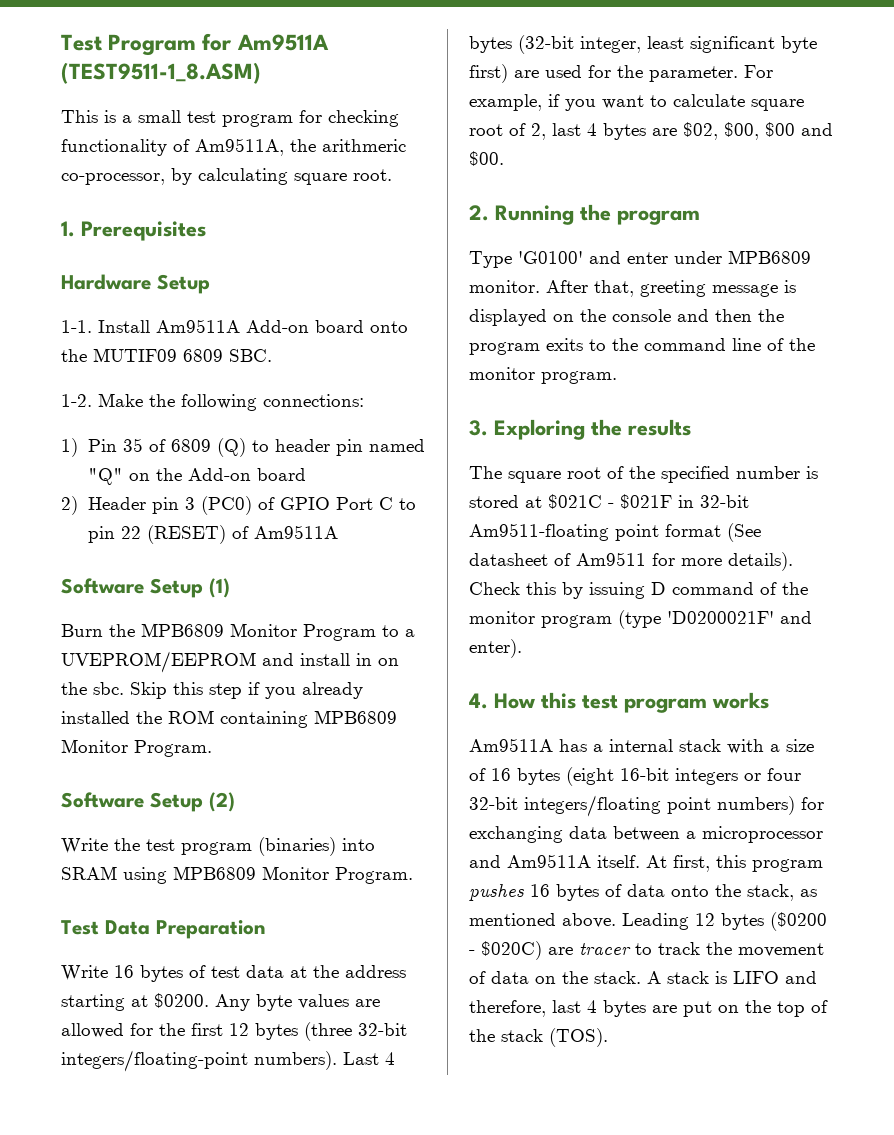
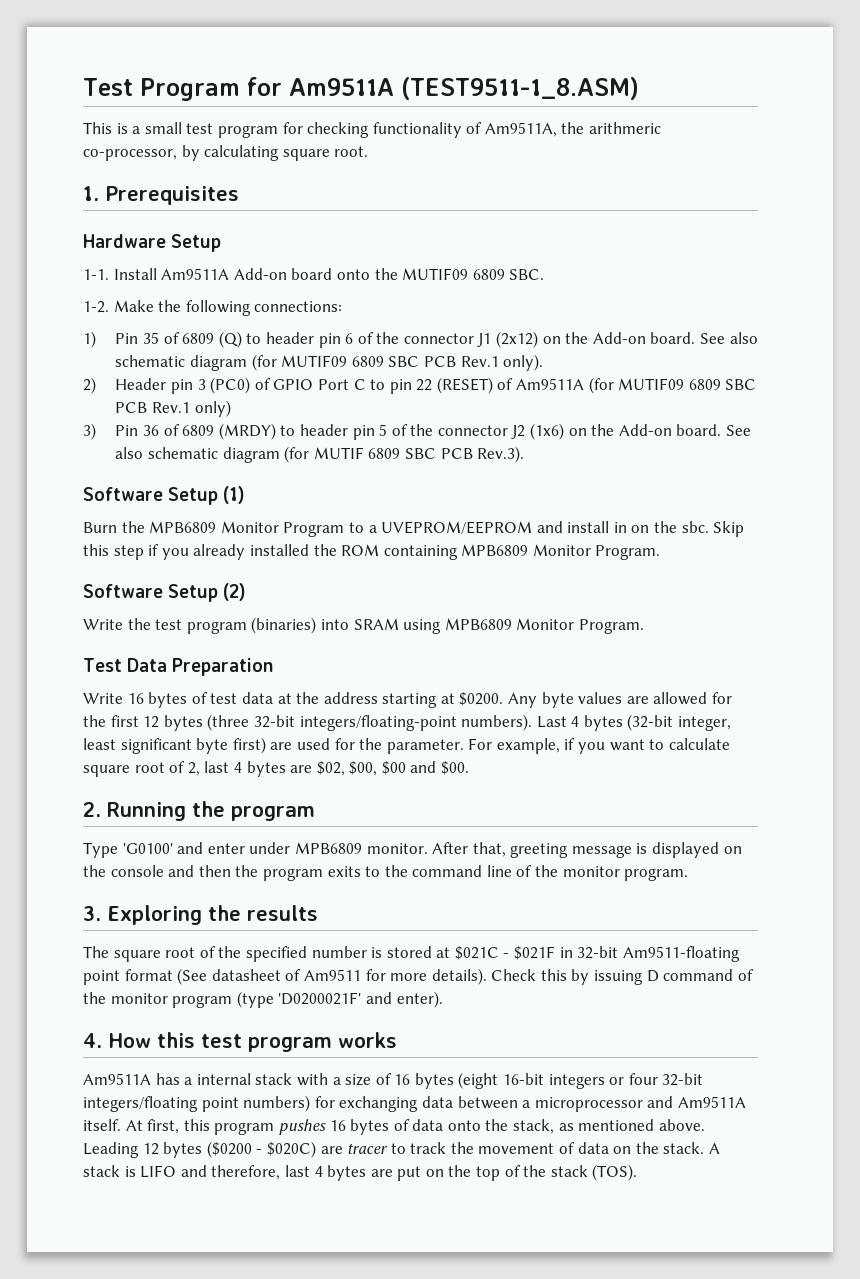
[368,439,425,452] [87,468,306,485] named "Q" on the Add-on board -> [345,331,758,348] [115,354,544,371] 6 of the connector J1 (2x12) on the Add-on board. See also schematic diagram (for MUTIF09 6809 SBC PCB Rev.1 only).
(338, 532) none -> [588,377,757,394] [115,400,231,417] [83,423,752,440] [115,446,525,463] (for MUTIF09 6809 SBC PCB Rev.1 only) // 3) Pin 36 of 6809 (MRDY) to header pin 5 of the connector J2 (1x6) on the Add-on board. See also schematic diagram (for MUTIF 6809 SBC PCB Rev.3).

